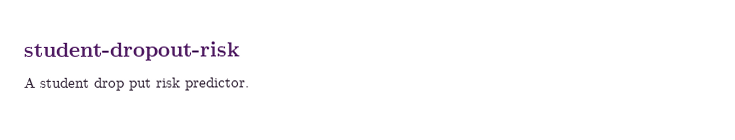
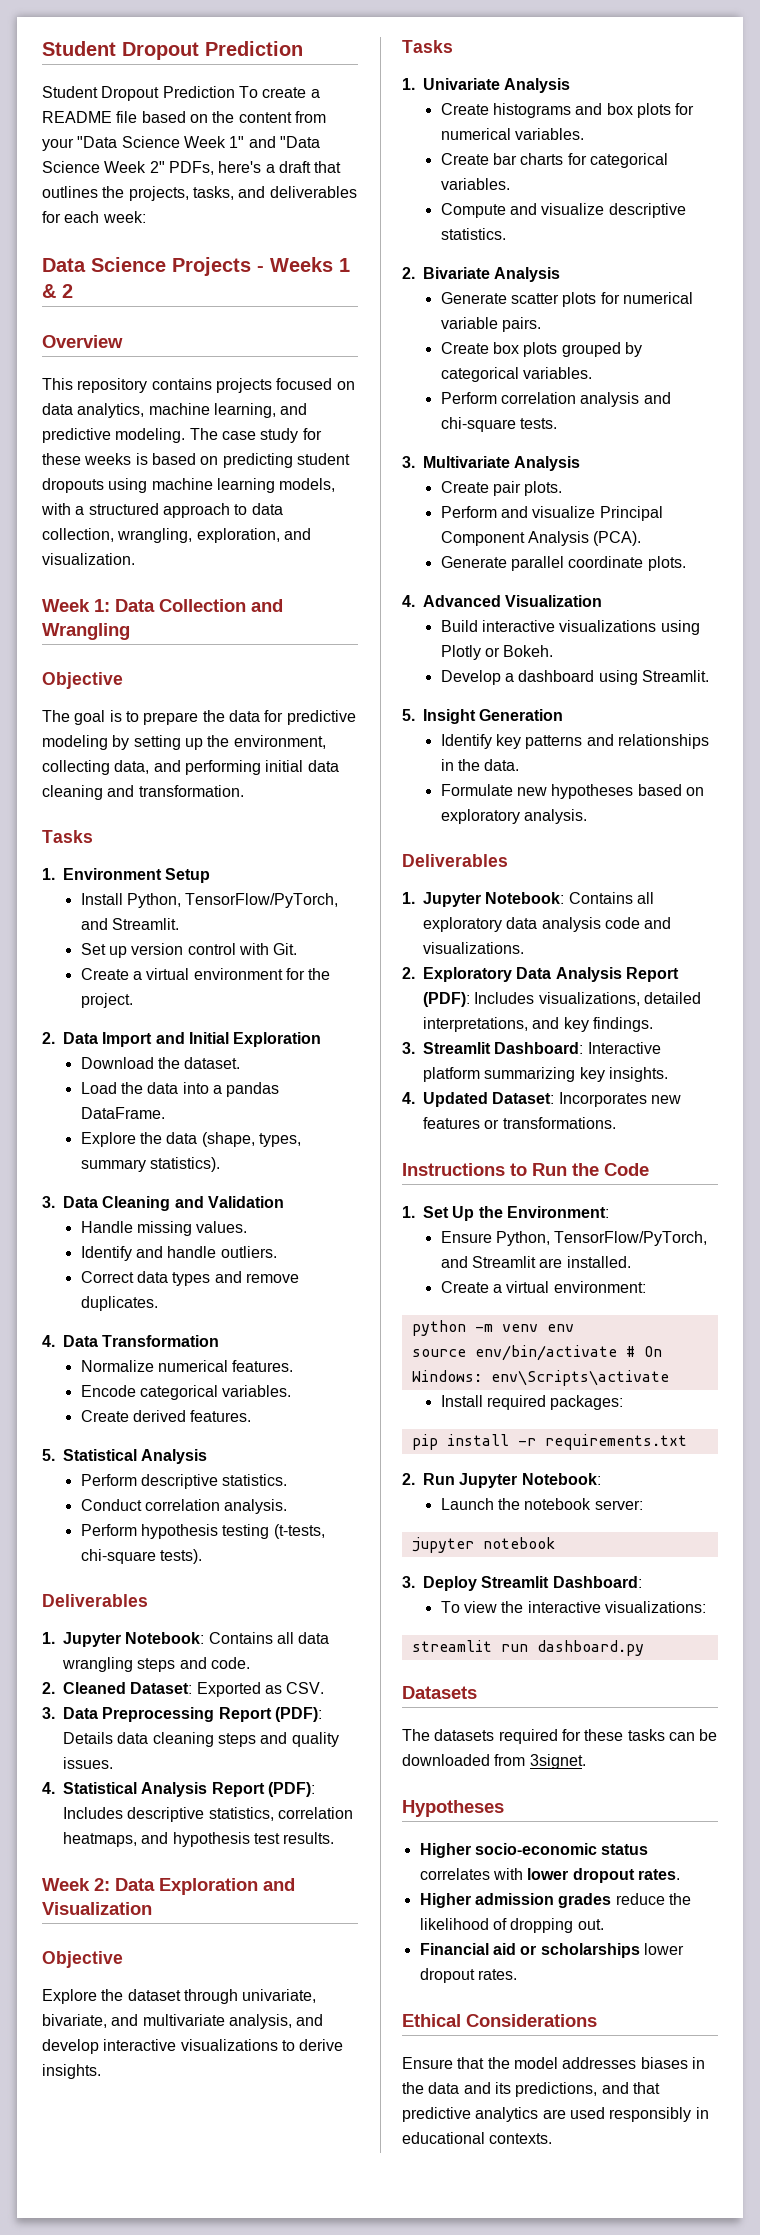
[23,41,240,61] [24,77,250,91] student-dropout-risk // A student drop put risk predictor. -> [42,41,303,60] [42,86,320,101] [42,111,326,123] [42,136,320,151] [42,161,342,175] [42,186,357,201] [42,211,146,223] [42,257,350,276] [42,284,73,298] [42,335,123,348] [42,378,355,393] [42,403,308,418] [42,428,322,443] [42,453,350,468] [42,478,336,493] [41,503,283,518] [42,528,311,543] [42,553,135,565] [42,599,283,612] [42,623,130,640] [42,672,123,689] [42,710,356,725] [42,735,326,750] [42,760,339,775] [42,785,244,800] [42,830,93,843] [42,868,211,883] [80,893,339,908] [80,918,179,930] [80,943,298,958] [80,968,331,980] [80,993,133,1008] [42,1032,322,1047] [80,1057,241,1069] [80,1082,280,1097] [80,1107,165,1119] [80,1132,301,1147] [80,1157,220,1172] [42,1196,284,1211] [80,1221,248,1236] [80,1246,277,1261] [80,1271,299,1286] [80,1296,158,1311] [42,1335,220,1347] [80,1360,294,1372] [80,1385,292,1400] [80,1410,252,1422] [42,1449,208,1464] [80,1474,288,1489] [80,1499,288,1514] [80,1524,325,1539] [80,1549,202,1564] [42,1594,148,1607] [42,1632,330,1647] [62,1657,250,1672] [42,1682,325,1697] [42,1707,322,1722] [63,1732,339,1747] [63,1757,113,1769] [42,1782,315,1797] [63,1807,353,1822] [63,1832,335,1847] [42,1878,295,1895] [42,1902,152,1915] [42,1951,123,1968] [42,1989,317,2004] [42,2014,324,2029] [42,2039,344,2054] [42,2064,101,2079] [402,40,453,53] [402,78,571,93] [440,103,695,118] [440,128,584,140] [440,153,668,168] [440,178,510,190] [440,203,686,218] [440,228,506,240] [402,267,561,282] [440,292,693,307] [440,317,541,332] [440,342,642,357] [440,367,592,382] [440,392,671,407] [440,417,557,432] [402,456,581,471] [440,481,563,496] [440,506,663,521] [440,531,642,546] [440,556,686,571] [402,595,603,607] [440,620,700,635] [440,645,554,660] [440,670,709,685] [402,709,564,724] [440,734,709,749] [440,759,520,771] [440,784,704,799] [440,809,587,824] [402,854,508,867] [402,892,654,907] [423,917,672,932] [423,942,524,954] [402,967,679,982] [423,992,701,1007] [423,1017,653,1032] [402,1042,661,1054] [423,1067,668,1082] [402,1092,681,1107] [423,1117,616,1129] [402,1163,649,1176] [402,1206,609,1221] [440,1231,708,1246] [440,1256,631,1268] [440,1281,646,1293] [411,1320,574,1336] [411,1345,662,1361] [411,1370,669,1386] [440,1395,624,1410] [411,1434,687,1450] [402,1473,601,1488] [440,1498,643,1510] [411,1537,555,1553] [402,1576,642,1591] [440,1601,706,1613] [411,1640,644,1656] [402,1686,477,1699] [402,1729,718,1744] [402,1754,586,1769] [402,1800,504,1817] [419,1843,649,1858] [419,1868,680,1883] [419,1893,691,1908] [419,1918,604,1933] [419,1943,684,1958] [419,1968,517,1983] [402,2014,597,2027] [402,2057,705,2069] [402,2082,660,2097] [402,2107,709,2122] [402,2132,553,2144] Student Dropout Prediction // Student Dropout Prediction To create a README file based on the content from your "Data Science Week 1" and "Data Science Week 2" PDFs, here's a draft that outlines the projects, tasks, and deliverables for each week: // Data Science Projects - Weeks 1 & 2 // Overview // This repository contains projects focused on data analytics, machine learning, and predictive modeling. The case study for these weeks is based on predicting student dropouts using machine learning models, with a structured approach to data collection, wrangling, exploration, and visualization. // Week 1: Data Collection and Wrangling // Objective // The goal is to prepare the data for predictive modeling by setting up the environment, collecting data, and performing initial data cleaning and transformation. // Tasks // 1. Environment Setup // Install Python, TensorFlow/PyTorch, and Streamlit. // Set up version control with Git. // Create a virtual environment for the project. // 2. Data Import and Initial Exploration // Download the dataset. // Load the data into a pandas DataFrame. // Explore the data (shape, types, summary statistics). // 3. Data Cleaning and Validation // Handle missing values. // Identify and handle outliers. // Correct data types and remove duplicates. // 4. Data Transformation // Normalize numerical features. // Encode categorical variables. // Create derived features. // 5. Statistical Analysis // Perform descriptive statistics. // Conduct correlation analysis. // Perform hypothesis testing (t-tests, chi-square tests). // Deliverables // 1. Jupyter Notebook: Contains all data wrangling steps and code. // 2. Cleaned Dataset: Exported as CSV. // 3. Data Preprocessing Report (PDF): Details data cleaning steps and quality issues. // 4. Statistical Analysis Report (PDF): Includes descriptive statistics, correlation heatmaps, and hypothesis test results. // Week 2: Data Exploration and Visualization // Objective // Explore the dataset through univariate, bivariate, and multivariate analysis, and develop interactive visualizations to derive insights. // Tasks // 1. Univariate Analysis // Create histograms and box plots for numerical variables. // Create bar charts for categorical variables. // Compute and visualize descriptive statistics. // 2. Bivariate Analysis // Generate scatter plots for numerical variable pairs. // Create box plots grouped by categorical variables. // Perform correlation analysis and chi-square tests. // 3. Multivariate Analysis // Create pair plots. // Perform and visualize Principal Component Analysis (PCA). // Generate parallel coordinate plots. // 4. Advanced Visualization // Build interactive visualizations using Plotly or Bokeh. // Develop a dashboard using Streamlit. // 5. Insight Generation // Identify key patterns and relationships in the data. // Formulate new hypotheses based on exploratory analysis. // Deliverables // 1. Jupyter Notebook: Contains all exploratory data analysis code and visualizations. // 2. Exploratory Data Analysis Report (PDF): Includes visualizations, detailed interpretations, and key findings. // 3. Streamlit Dashboard: Interactive platform summarizing key insights. // 4. Updated Dataset: Incorporates new features or transformations. // Instructions to Run the Code // 1. Set Up the Environment: // Ensure Python, TensorFlow/PyTorch, and Streamlit are installed. // Create a virtual environment: // python -m venv env // source env/bin/activate # On Windows: env\Scripts\activate // Install required packages: // pip install -r requirements.txt // 2. Run Jupyter Notebook: // Launch the notebook server: // jupyter notebook // 3. Deploy Streamlit Dashboard: // To view the interactive visualizations: // streamlit run dashboard.py // Datasets // The datasets required for these tasks can be downloaded from 3signet. // Hypotheses // Higher socio-economic status correlates with lower dropout rates. // Higher admission grades reduce the likelihood of dropping out. // Financial aid or scholarships lower dropout rates. // Ethical Considerations // Ensure that the model addresses biases in the data and its predictions, and that predictive analytics are used responsibly in educational contexts.

